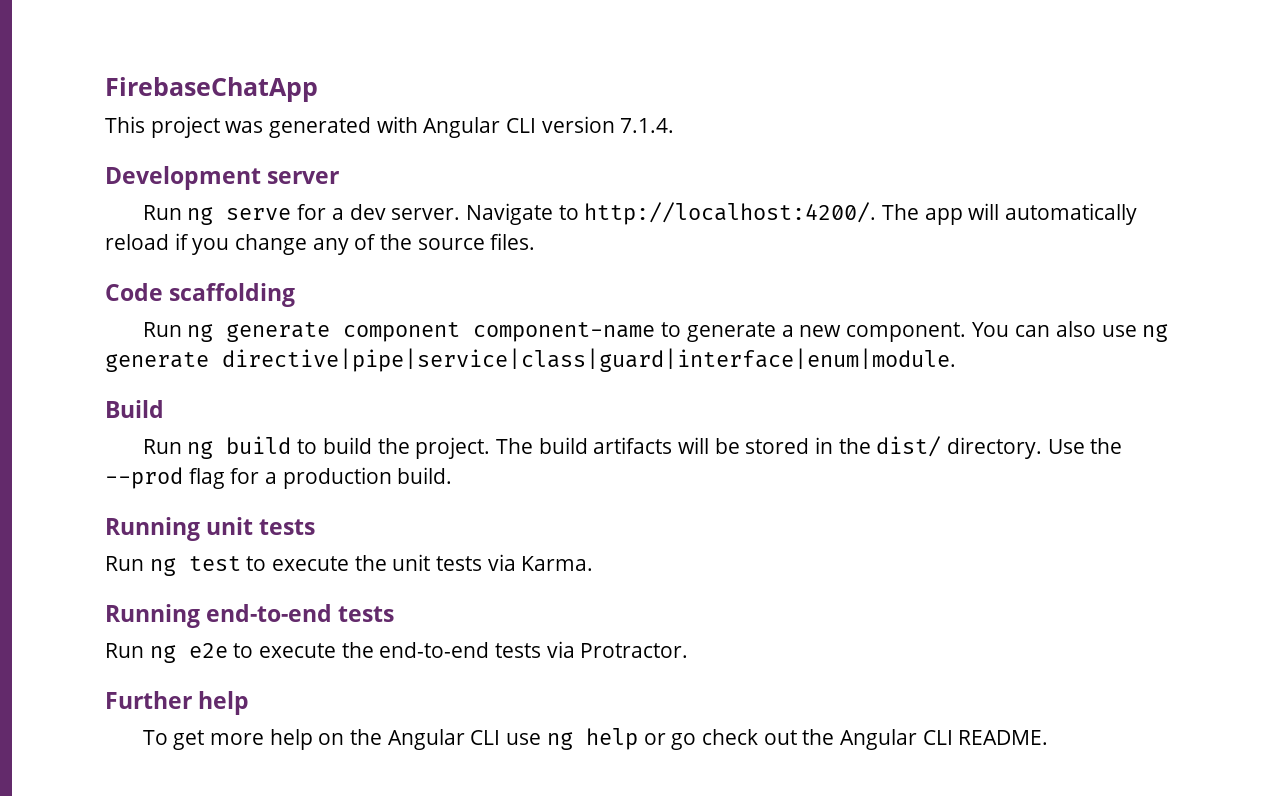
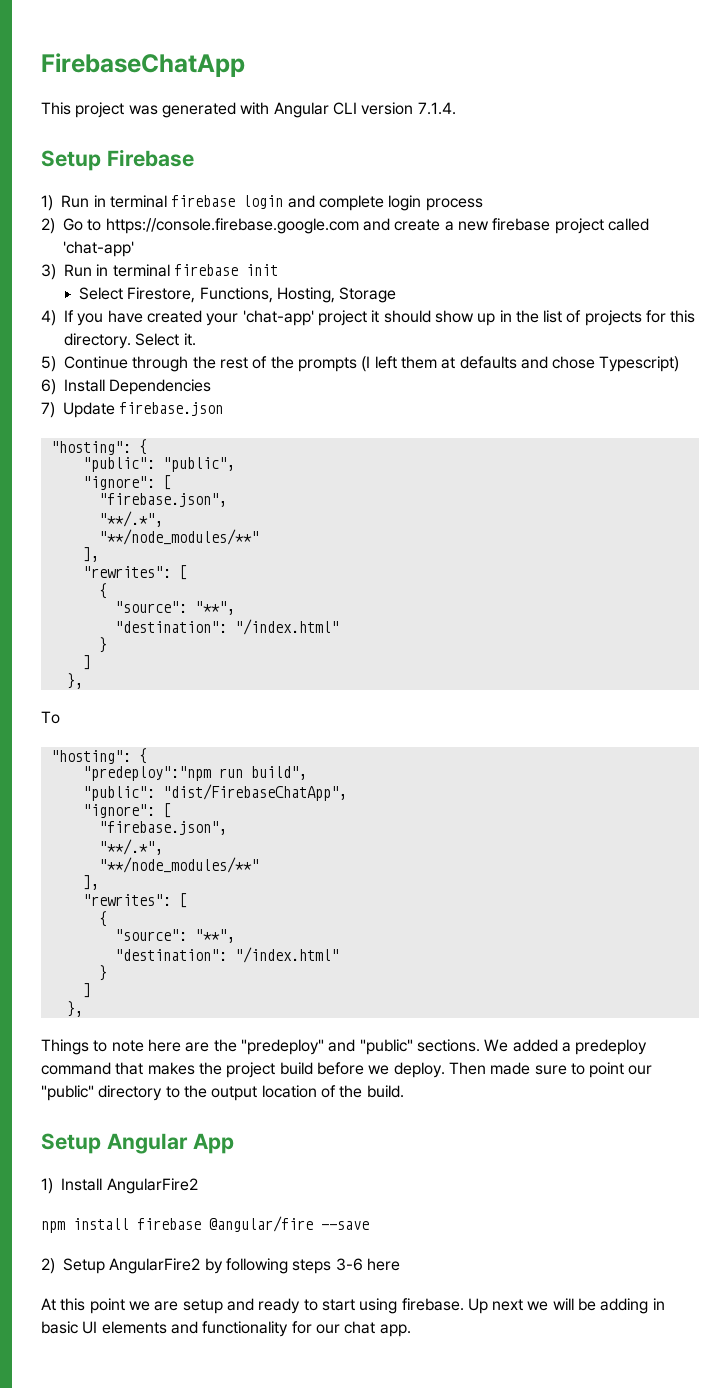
[105,166,340,190] [142,202,1137,225] [105,233,536,255] [105,283,296,307] [142,321,1169,342] [105,348,956,372] [105,400,164,418] [142,436,1123,459] [105,467,453,489] [105,517,316,541] [105,554,594,576] [105,604,395,628] [105,641,689,663] [105,691,250,715] [142,728,1049,750] Development server // Run ng serve for a dev server. Navigate to http://localhost:4200/. The app will automatically reload if you change any of the source files. // Code scaffolding // Run ng generate component component-name to generate a new component. You can also use ng generate directive|pipe|service|class|guard|interface|enum|module. // Build // Run ng build to build the project. The build artifacts will be stored in the dist/ directory. Use the --prod flag for a production build. // Running unit tests // Run ng test to execute the unit tests via Karma. // Running end-to-end tests // Run ng e2e to execute the end-to-end tests via Protractor. // Further help // To get more help on the Angular CLI use ng help or go check out the Angular CLI README. -> [41,149,194,171] [41,195,483,211] [41,218,649,234] [63,241,134,257] [41,264,278,280] [78,287,397,303] [41,310,696,326] [64,333,196,349] [41,356,680,372] [41,379,212,395] [41,402,224,418] [50,439,147,455] [82,457,235,472] [82,475,171,490] [98,493,227,507] [98,511,163,527] [98,529,259,545] [82,547,99,562] [82,565,187,580] [98,583,107,599] [114,601,235,615] [114,619,339,635] [98,637,107,653] [82,655,91,670] [66,673,83,689] [41,711,60,724] [50,748,147,764] [82,766,307,781] [82,784,347,801] [82,803,171,818] [98,821,227,835] [98,839,163,855] [98,857,259,873] [82,875,99,890] [82,893,187,908] [98,911,107,927] [114,929,235,943] [114,947,339,963] [98,965,107,981] [82,983,91,998] [66,1001,83,1017] [41,1039,648,1055] [41,1062,653,1078] [41,1085,404,1101] [41,1133,234,1154] [41,1178,198,1194] [41,1216,369,1233] [41,1258,400,1274] [41,1298,665,1314] [41,1321,411,1337] Setup Firebase // 1) Run in terminal firebase login and complete login process // 2) Go to https://console.firebase.google.com and create a new firebase project called 'chat-app' // 3) Run in terminal firebase init // Select Firestore, Functions, Hosting, Storage // 4) If you have created your 'chat-app' project it should show up in the list of projects for this directory. Select it. // 5) Continue through the rest of the prompts (I left them at defaults and chose Typescript) // 6) Install Dependencies // 7) Update firebase.json // "hosting": { // "public": "public", // "ignore": [ // "firebase.json", // "**/.*", // "**/node_modules/**" // ], // "rewrites": [ // { // "source": "**", // "destination": "/index.html" // } // ] // }, // To // "hosting": { // "predeploy":"npm run build", // "public": "dist/FirebaseChatApp", // "ignore": [ // "firebase.json", // "**/.*", // "**/node_modules/**" // ], // "rewrites": [ // { // "source": "**", // "destination": "/index.html" // } // ] // }, // Things to note here are the "predeploy" and "public" sections. We added a predeploy command that makes the project build before we deploy. Then made sure to point our "public" directory to the output location of the build. // Setup Angular App // 1) Install AngularFire2 // npm install firebase @angular/fire --save // 2) Setup AngularFire2 by following steps 3-6 here // At this point we are setup and ready to start using firebase. Up next we will be adding in basic UI elements and functionality for our chat app.

